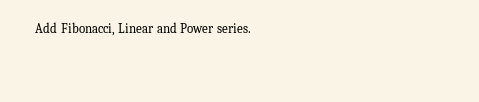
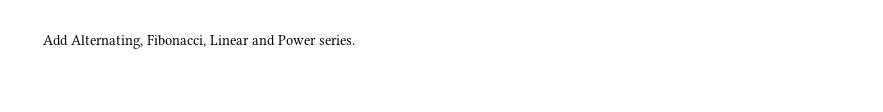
(57, 27) none -> [71,35,143,49] Alternating,

